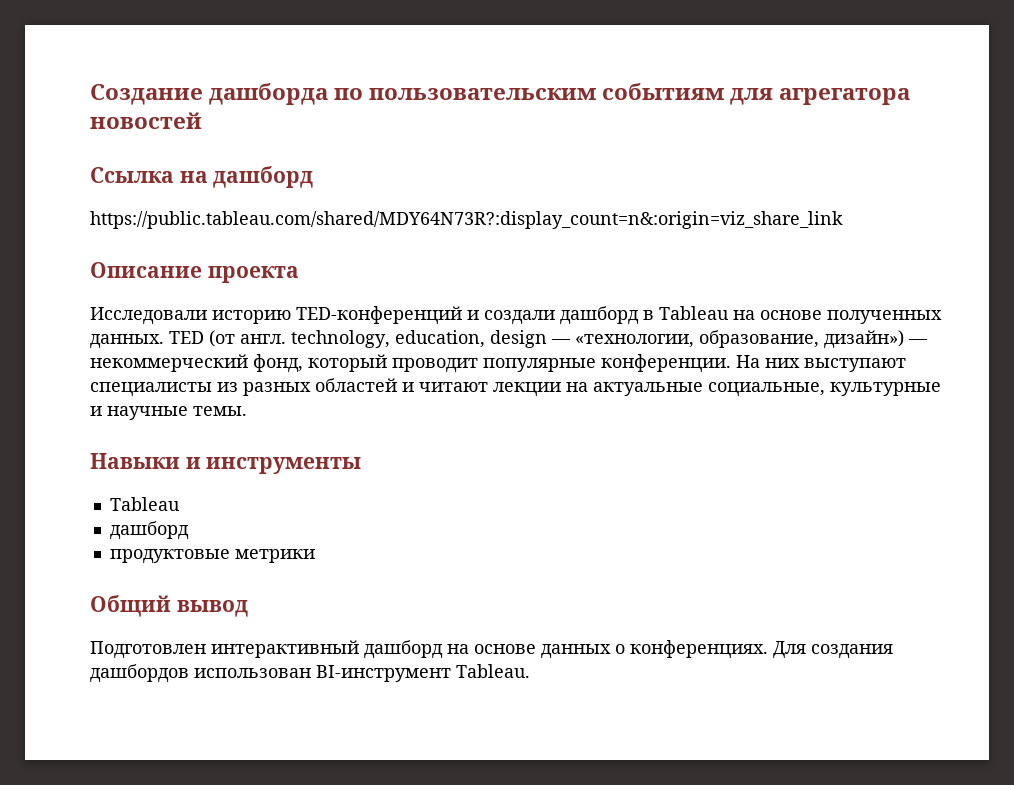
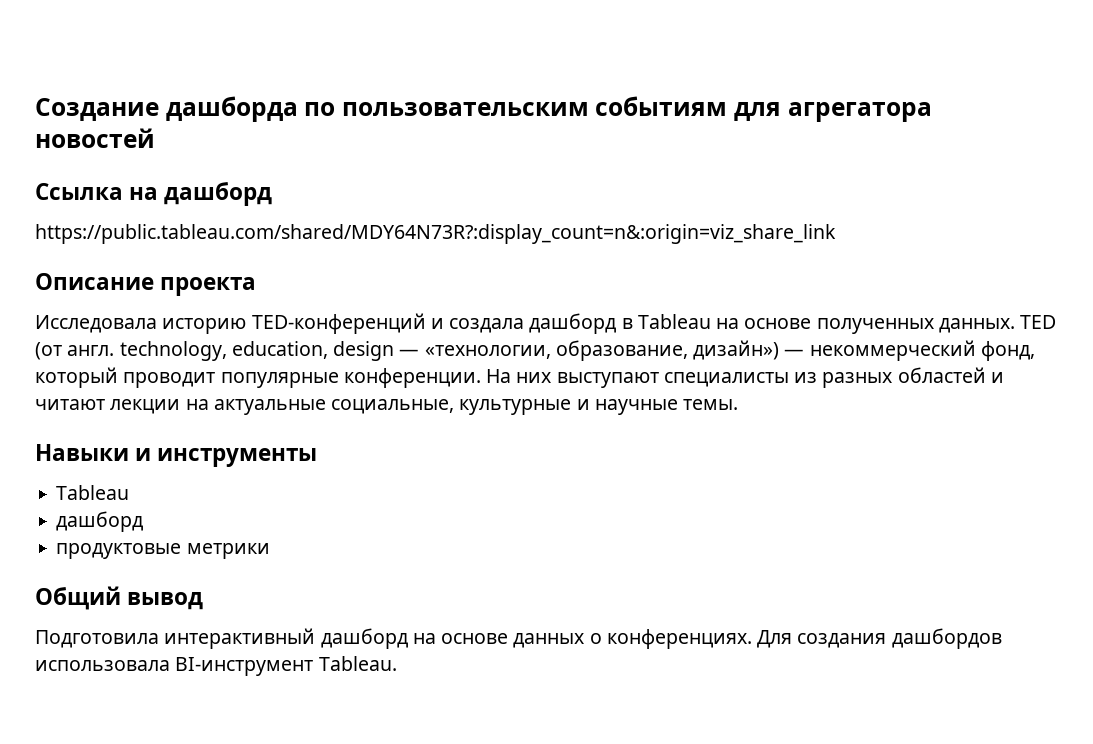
[90,307,207,325] Исследовали -> [35,315,157,333] Исследовала
[484,310,555,325] создали -> [449,318,525,333] создала
[90,641,206,659] Подготовлен -> [35,630,159,648] Подготовила
[194,668,311,678] использован -> [35,660,170,671] использовала

